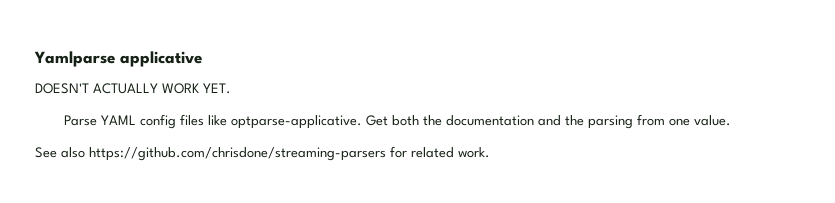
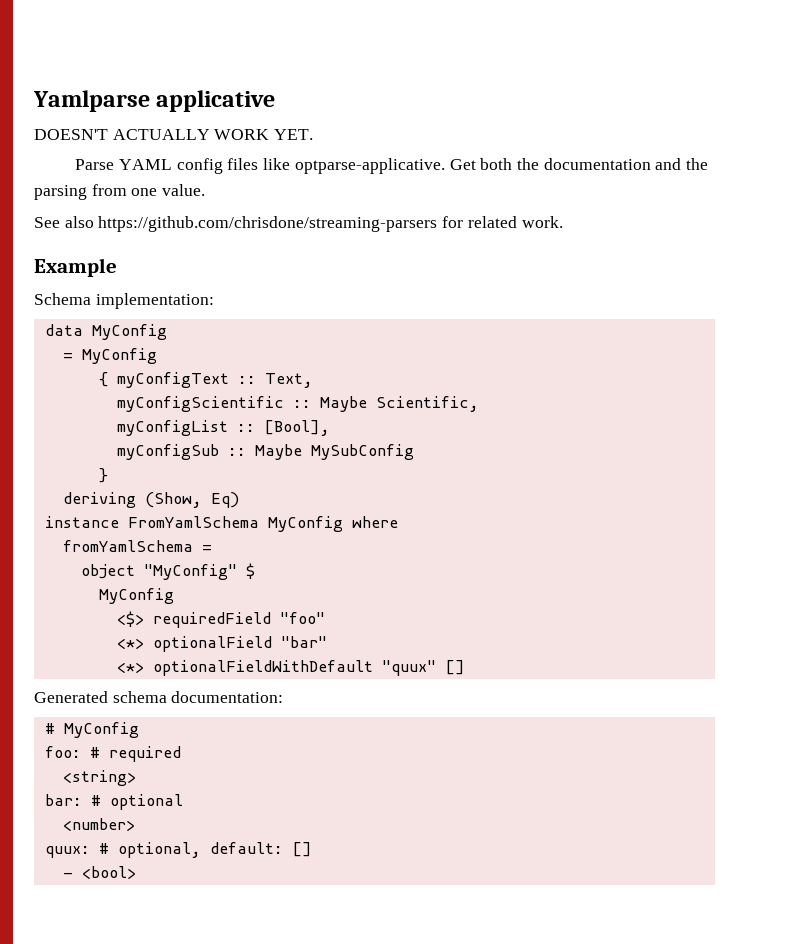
(490, 152) none -> [34,258,117,277] [34,293,214,309] [44,324,167,340] [62,348,157,364] [98,372,313,388] [116,396,479,412] [116,420,330,436] [116,444,414,460] [98,468,108,483] [62,492,239,508] [44,516,398,532] [62,540,212,552] [80,563,255,580] [98,588,174,604] [116,611,325,628] [116,636,327,652] [116,660,465,676] [34,691,284,703] [44,722,139,738] [44,746,181,762] [62,770,136,786] [44,794,183,810] [62,818,135,831] [44,842,312,858] [62,866,136,879] // Example // Schema implementation: // data MyConfig // = MyConfig // { myConfigText :: Text, // myConfigScientific :: Maybe Scientific, // myConfigList :: [Bool], // myConfigSub :: Maybe MySubConfig // } // deriving (Show, Eq) // instance FromYamlSchema MyConfig where // fromYamlSchema = // object "MyConfig" $ // MyConfig // <$> requiredField "foo" // <*> optionalField "bar" // <*> optionalFieldWithDefault "quux" [] // Generated schema documentation: // # MyConfig // foo: # required // <string> // bar: # optional // <number> // quux: # optional, default: [] // - <bool>

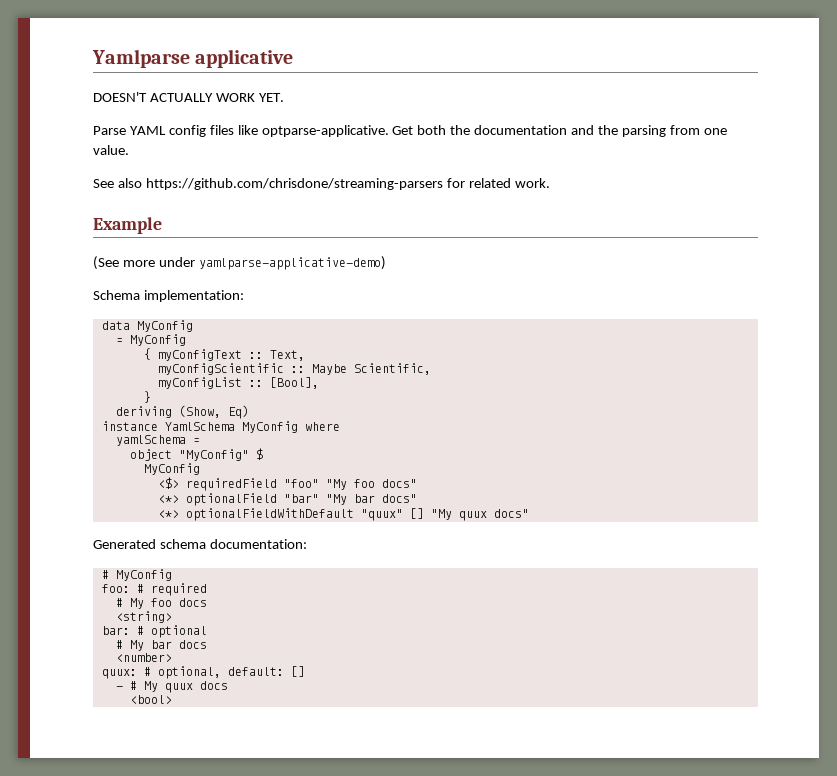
(117, 267) none -> [93,256,386,270] // (See more under yamlparse-applicative-demo)
[116,444,414,460] // myConfigSub :: Maybe MySubConfig -> (319, 383) none
[127,516,259,528] FromYamlSchema -> [164,422,235,431] YamlSchema
[62,540,193,552] fromYamlSchema -> [115,435,186,446] yamlSchema
(325, 618) none -> [325,479,417,490] "My foo docs"
(327, 642) none -> [325,494,417,505] "My bar docs"
(465, 667) none -> [430,509,529,521] "My quux docs"
(181, 754) none -> [115,598,207,609] // # My foo docs
(183, 802) none -> [115,640,207,651] // # My bar docs
(73, 875) none -> [129,681,228,693] # My quux docs //

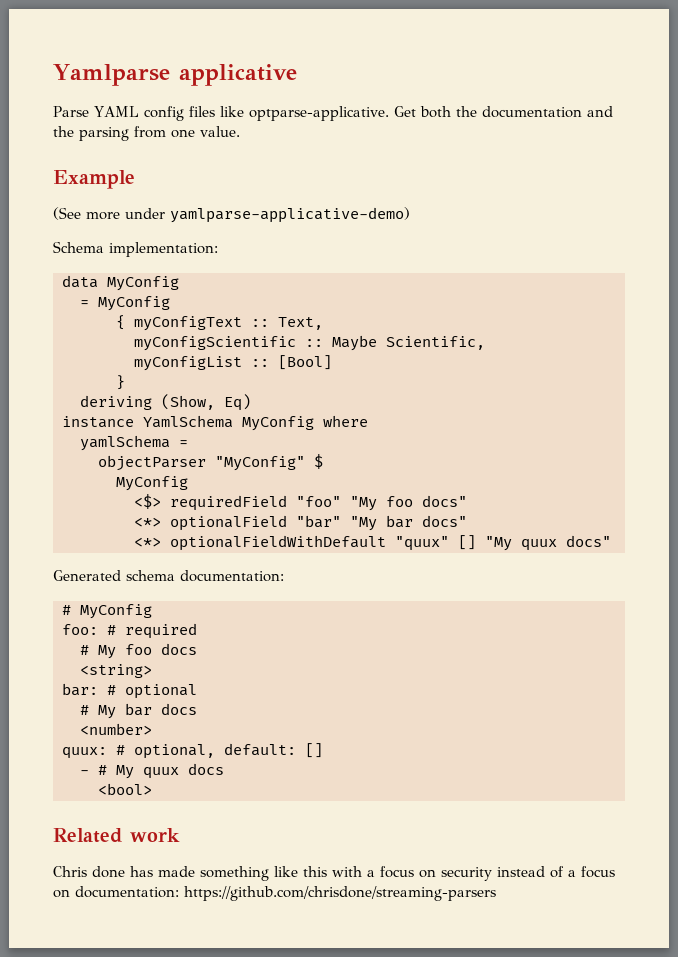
[93,92,284,102] // DOESN'T ACTUALLY WORK YET. -> (297, 75) none
[93,178,550,190] // See also https://github.com/chrisdone/streaming-parsers for related work. -> (240, 131) none
[269,377,319,389] [Bool], -> [278,355,332,370] [Bool]
[129,449,172,461] object -> [98,455,206,471] objectParser
(172, 699) none -> [53,828,180,843] [53,866,615,881] [53,886,496,901] // Related work // Chris done has made something like this with a focus on security instead of a focus on documentation: https://github.com/chrisdone/streaming-parsers

